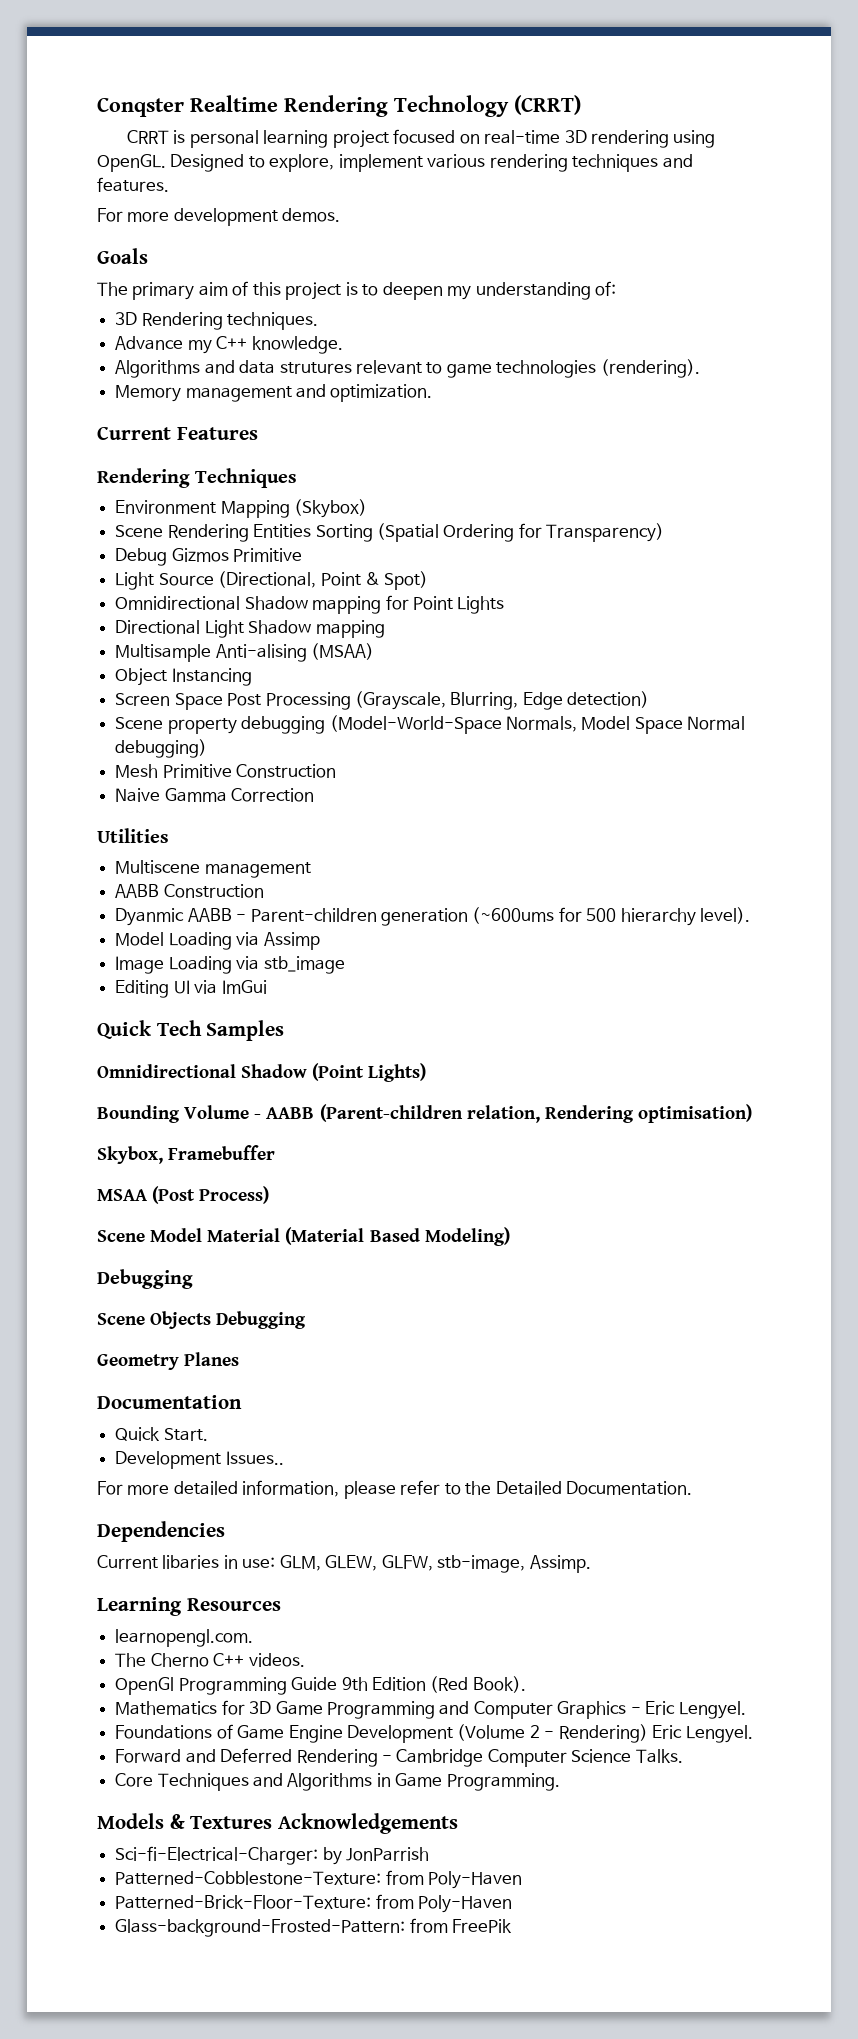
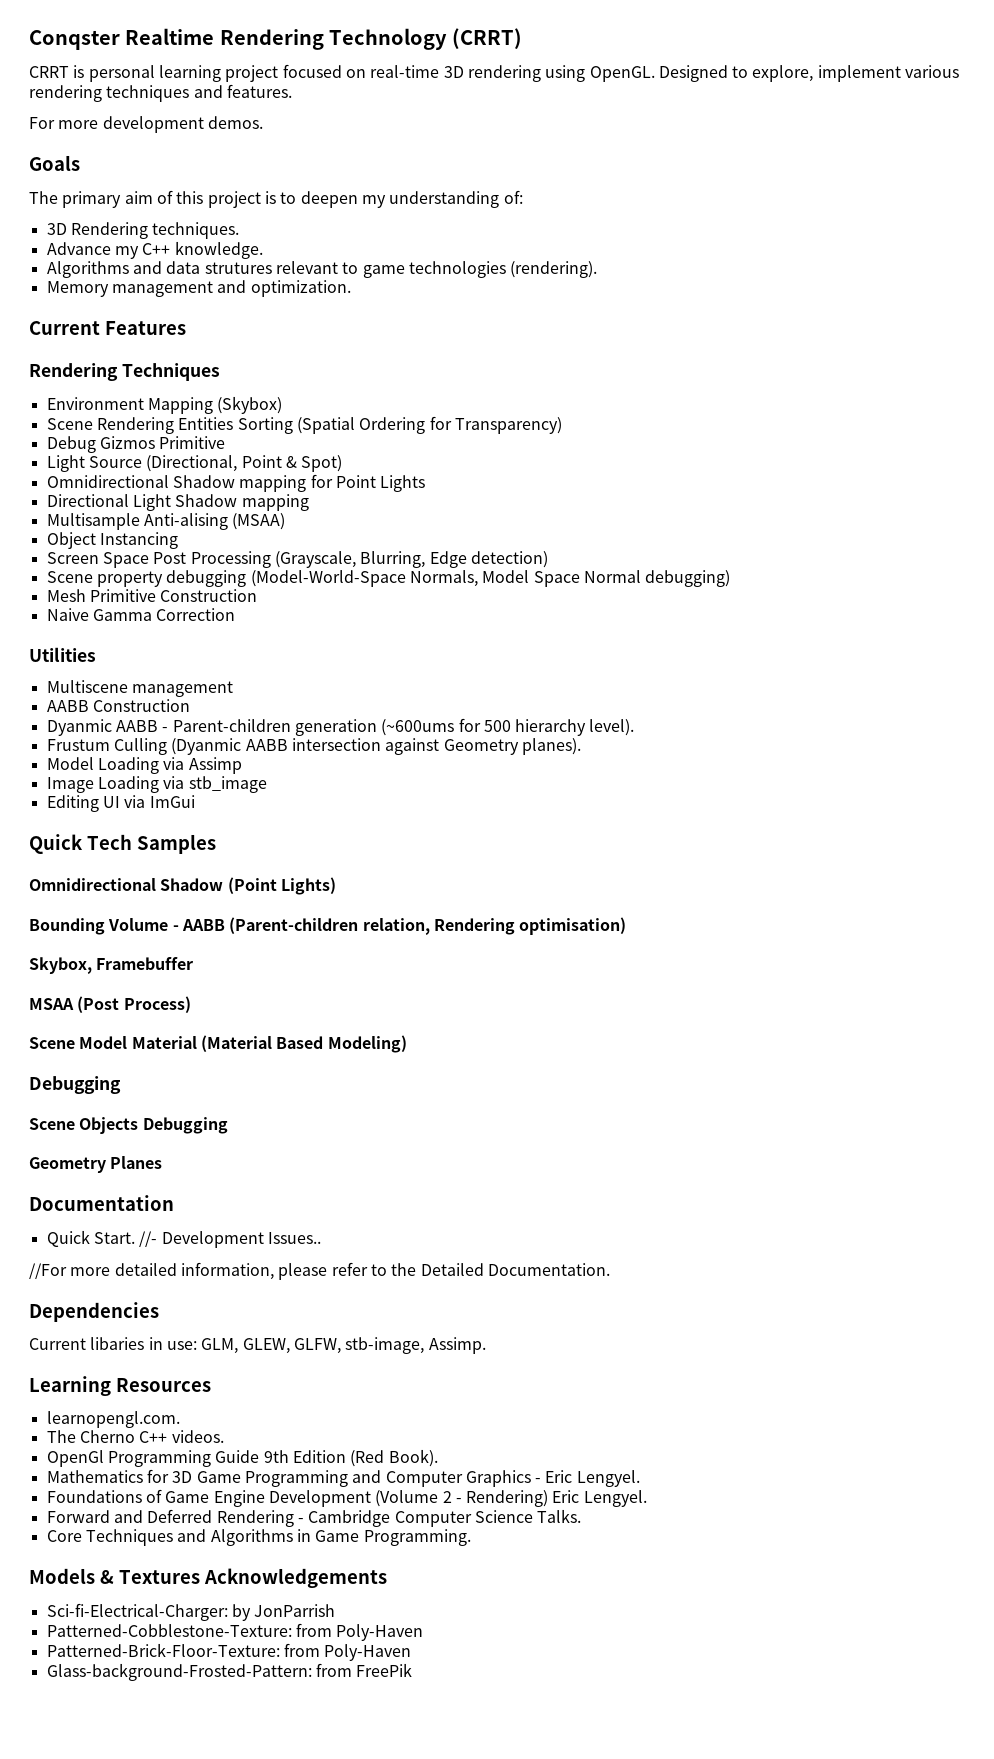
(751, 915) none -> [46,738,581,755] // Frustum Culling (Dyanmic AABB intersection against Geometry planes).
(208, 1434) // -> [139,1231,158,1247] //-
[97,1481,123,1495] For -> [29,1263,67,1279] //For

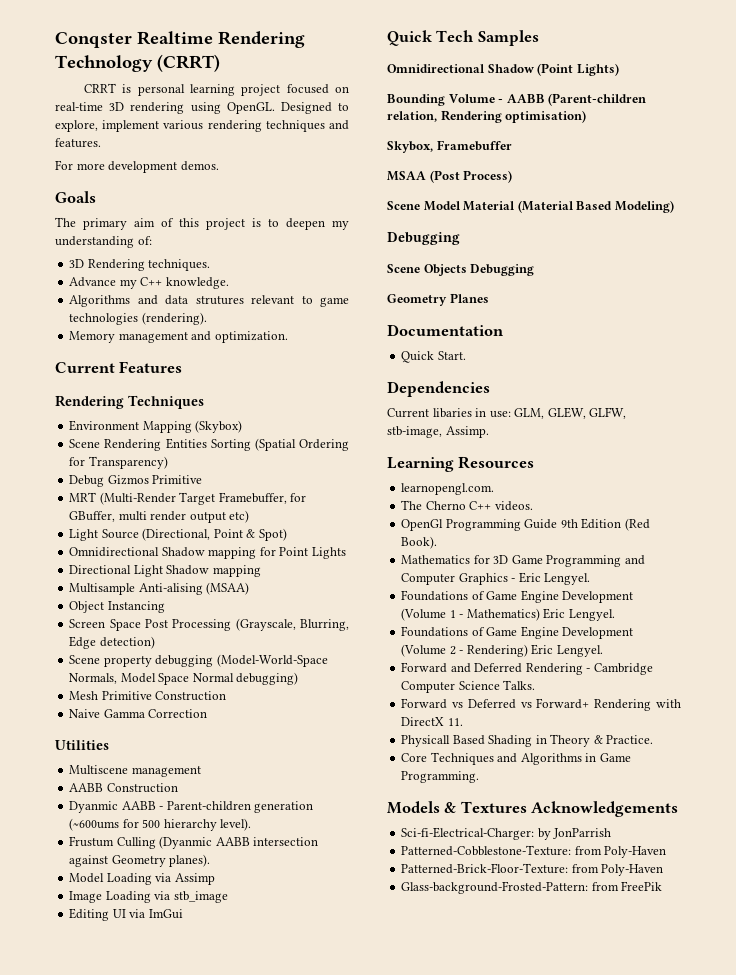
(226, 442) none -> [69,492,307,505] [69,510,250,523] // MRT (Multi-Render Target Framebuffer, for GBuffer, multi render output etc)
[139,1231,321,1248] [29,1262,610,1280] //- Development Issues.. // //For more detailed information, please refer to the Detailed Documentation. -> (466, 355) none
(640, 1478) none -> [401,590,634,603] [401,608,615,621] // Foundations of Game Engine Development (Volume 1 - Mathematics) Eric Lengyel.
(582, 1516) none -> [401,698,681,711] [401,717,463,726] [401,734,654,747] // Forward vs Deferred vs Forward+ Rendering with DirectX 11. // Physicall Based Shading in Theory & Practice.

